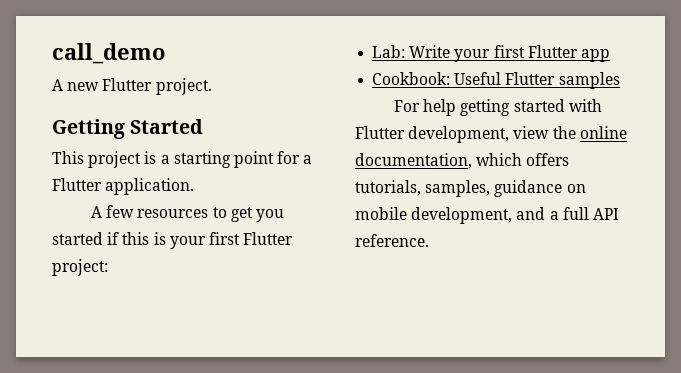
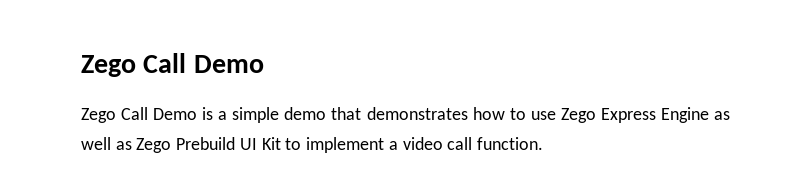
[52,43,165,64] [52,78,212,95] [52,119,204,139] [52,151,313,168] [52,178,195,195] [91,205,285,222] [52,232,294,249] [52,259,108,276] [372,45,610,62] [372,72,620,89] [394,99,602,116] [355,126,627,143] [355,153,570,169] [355,180,586,197] [355,207,619,224] [355,234,429,247] call_demo // A new Flutter project. // Getting Started // This project is a starting point for a Flutter application. // A few resources to get you started if this is your first Flutter project: // Lab: Write your first Flutter app // Cookbook: Useful Flutter samples // For help getting started with Flutter development, view the online documentation, which offers tutorials, samples, guidance on mobile development, and a full API reference. -> [81,53,264,77] [81,107,731,123] [81,137,543,153] Zego Call Demo // Zego Call Demo is a simple demo that demonstrates how to use Zego Express Engine as well as Zego Prebuild UI Kit to implement a video call function.

